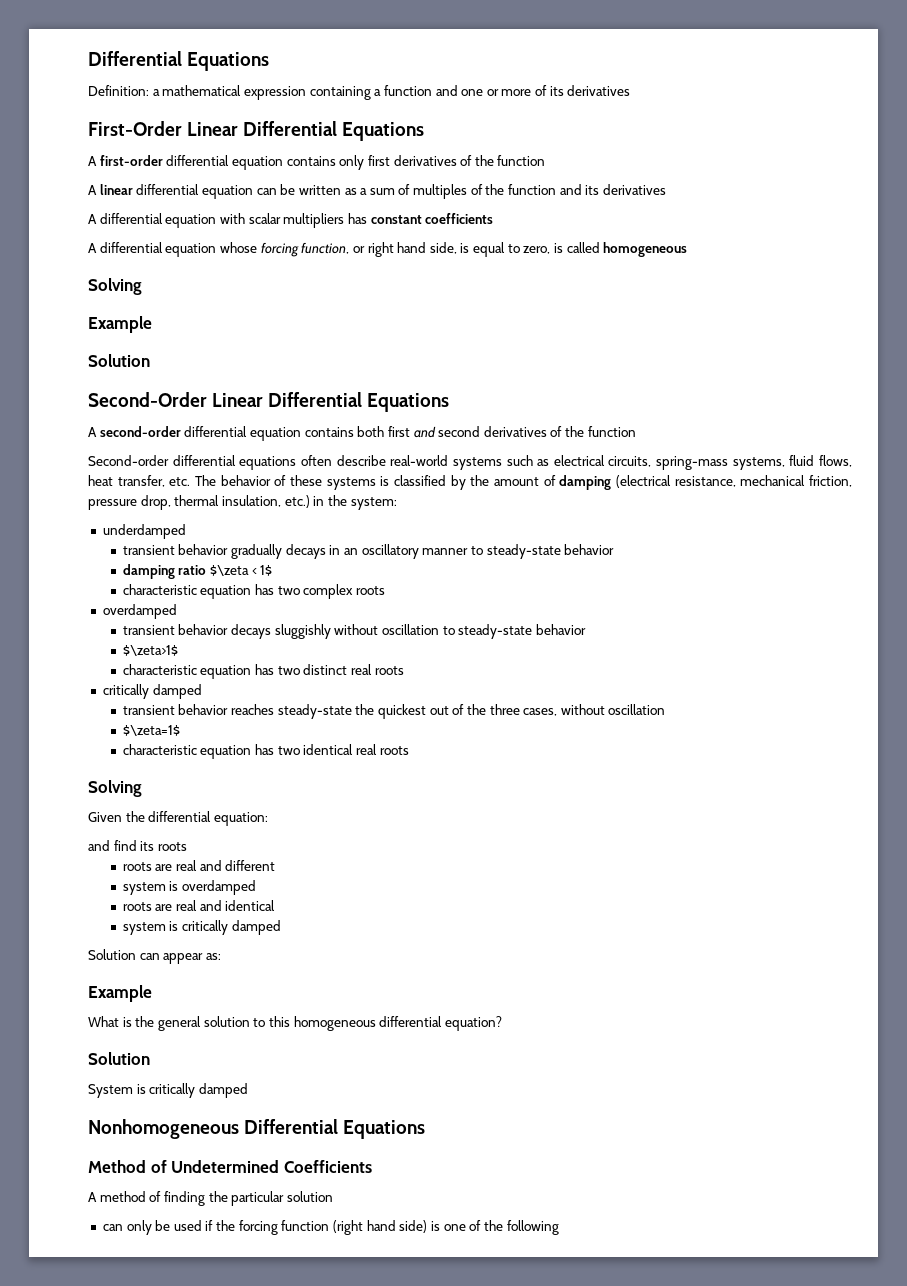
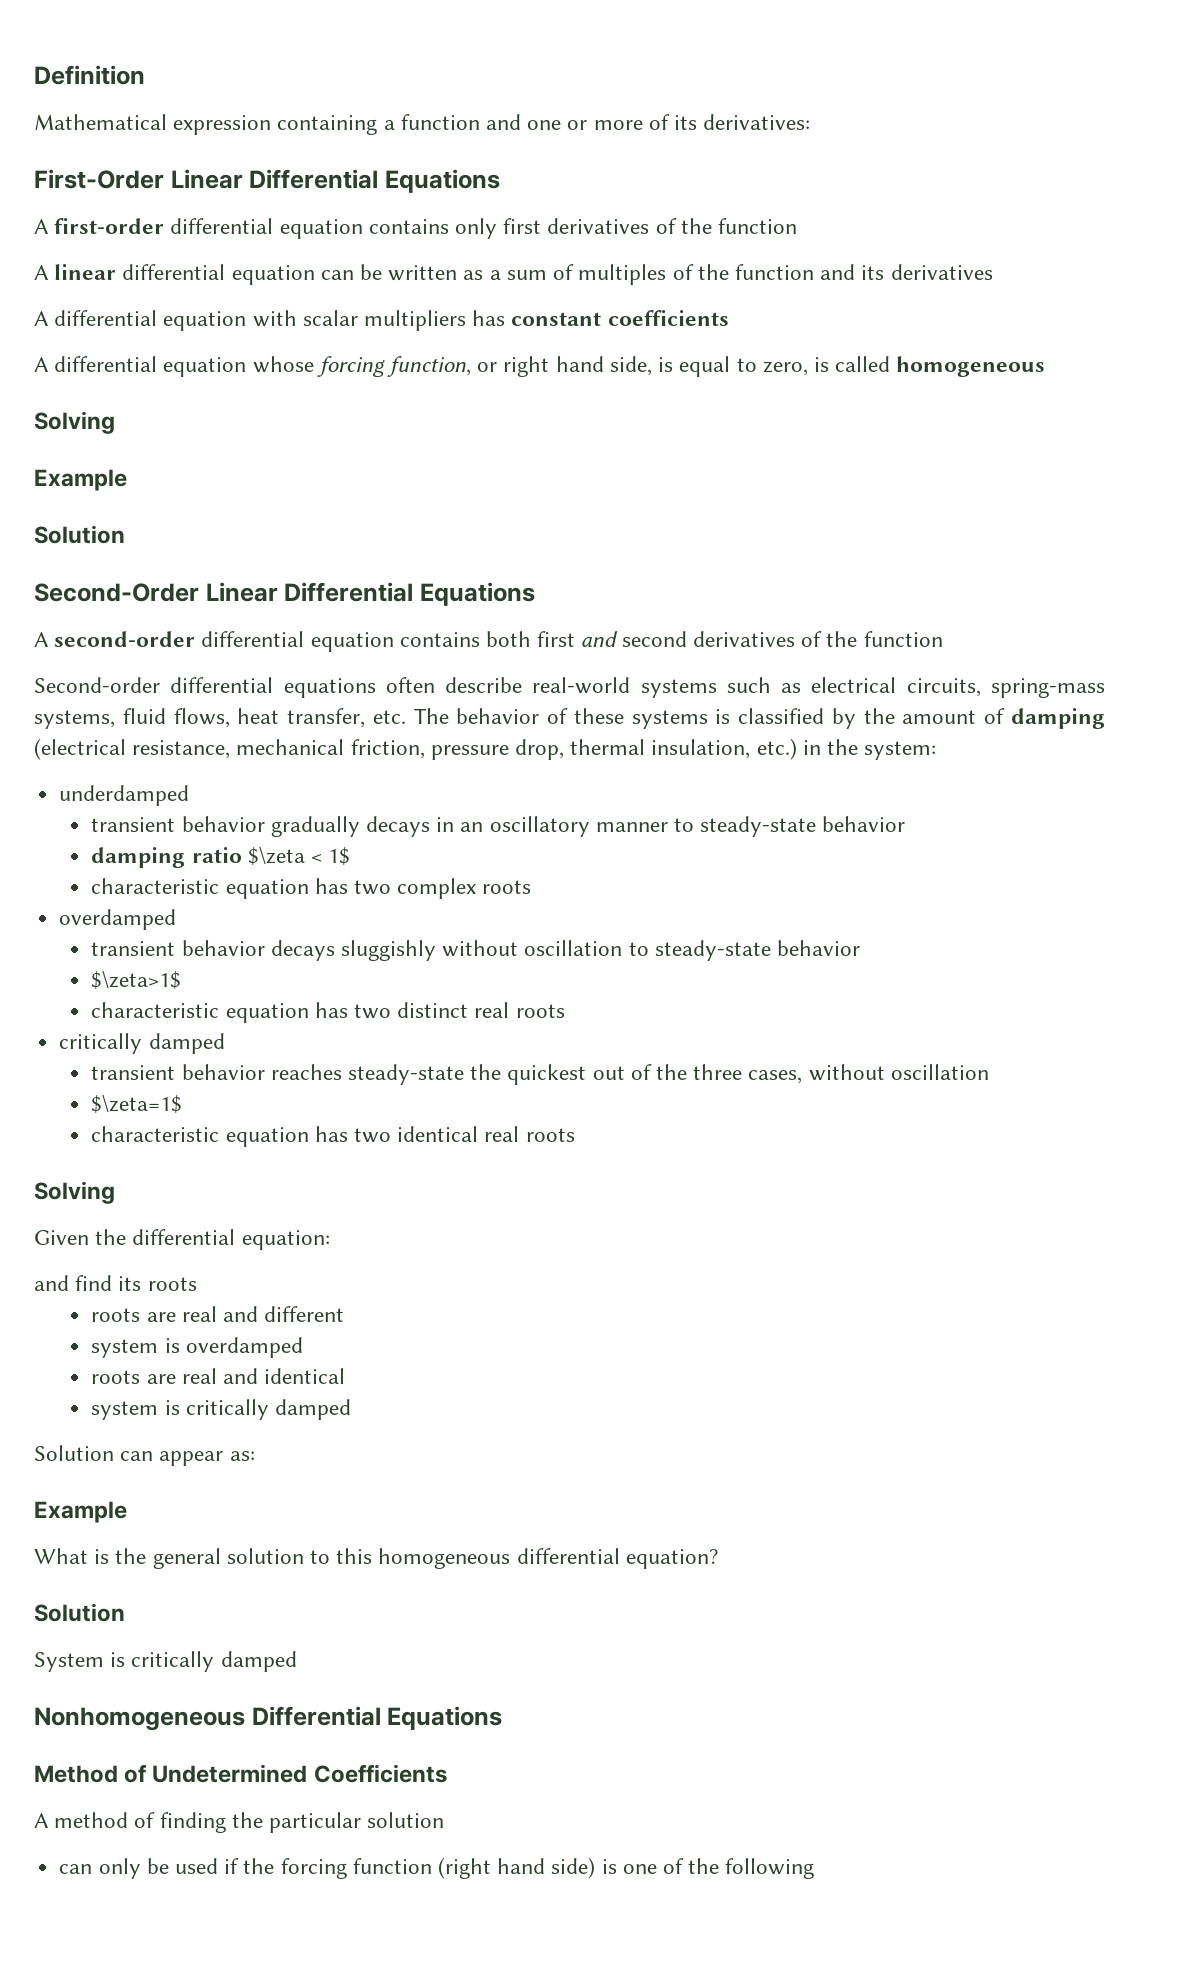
[88,51,270,71] [88,85,242,96] Differential Equations // Definition: a mathematical -> [34,65,145,85] [34,114,167,130] Definition // Mathematical
[567,85,631,96] derivatives -> [703,114,811,130] derivatives:

